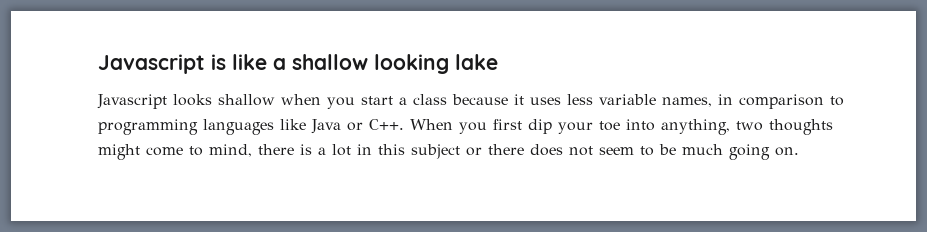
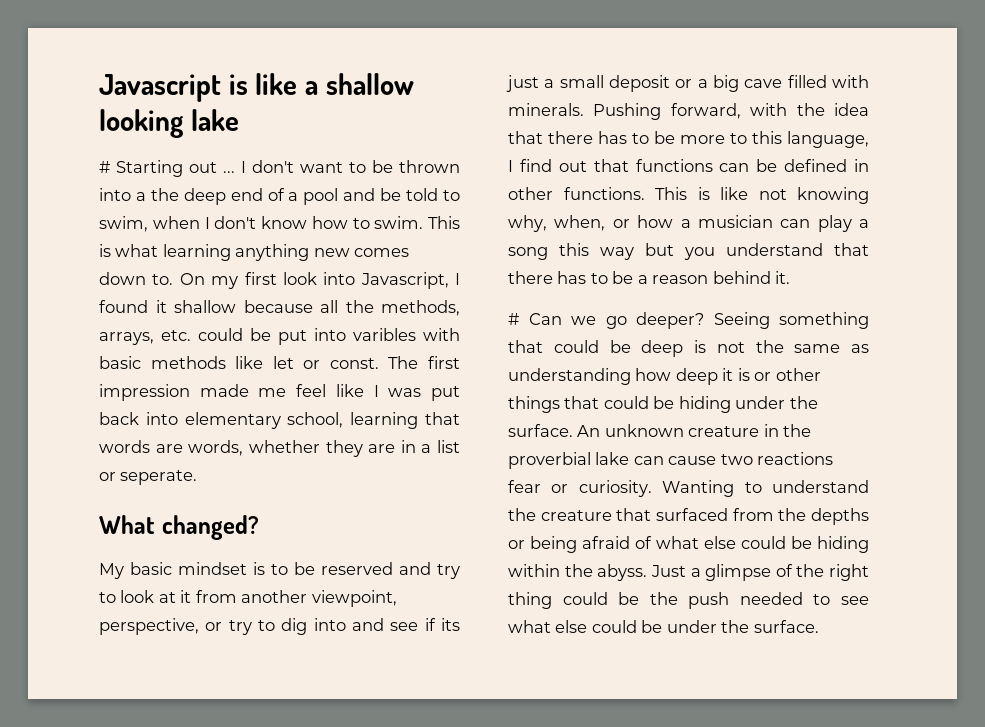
[97,94,844,109] [98,119,833,135] [98,144,799,160] Javascript looks shallow when you start a class because it uses less variable names, in comparison to programming languages like Java or C++. When you first dip your toe into anything, two thoughts might come to mind, there is a lot in this subject or there does not seem to be much going on. -> [99,160,460,177] [99,188,461,205] [99,216,460,232] [99,244,410,261] [99,272,460,289] [99,300,460,316] [99,328,460,345] [99,356,460,369] [99,384,461,401] [99,412,461,429] [99,440,460,457] [99,470,198,485] [99,515,259,540] [99,562,460,579] [99,590,397,607] [99,618,460,635] [506,75,869,92] [508,103,869,120] [508,131,869,148] [508,159,869,172] [508,187,869,204] [508,215,869,232] [508,243,869,260] [508,271,791,284] [508,312,869,329] [508,340,869,357] [508,368,821,385] [508,396,818,413] [508,424,812,437] [508,452,834,469] [508,480,869,497] [508,508,869,525] [508,536,869,553] [508,564,869,581] [508,592,869,609] [508,620,819,633] # Starting out ... I don't want to be thrown into a the deep end of a pool and be told to swim, when I don't know how to swim. This is what learning anything new comes down to. On my first look into Javascript, I found it shallow because all the methods, arrays, etc. could be put into varibles with basic methods like let or const. The first impression made me feel like I was put back into elementary school, learning that words are words, whether they are in a list or seperate. // What changed? // My basic mindset is to be reserved and try to look at it from another viewpoint, perspective, or try to dig into and see if its just a small deposit or a big cave filled with minerals. Pushing forward, with the idea that there has to be more to this language, I find out that functions can be defined in other functions. This is like not knowing why, when, or how a musician can play a song this way but you understand that there has to be a reason behind it. // # Can we go deeper? Seeing something that could be deep is not the same as understanding how deep it is or other things that could be hiding under the surface. An unknown creature in the proverbial lake can cause two reactions fear or curiosity. Wanting to understand the creature that surfaced from the depths or being afraid of what else could be hiding within the abyss. Just a glimpse of the right thing could be the push needed to see what else could be under the surface.

